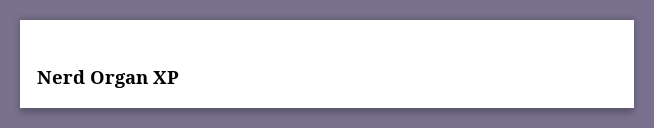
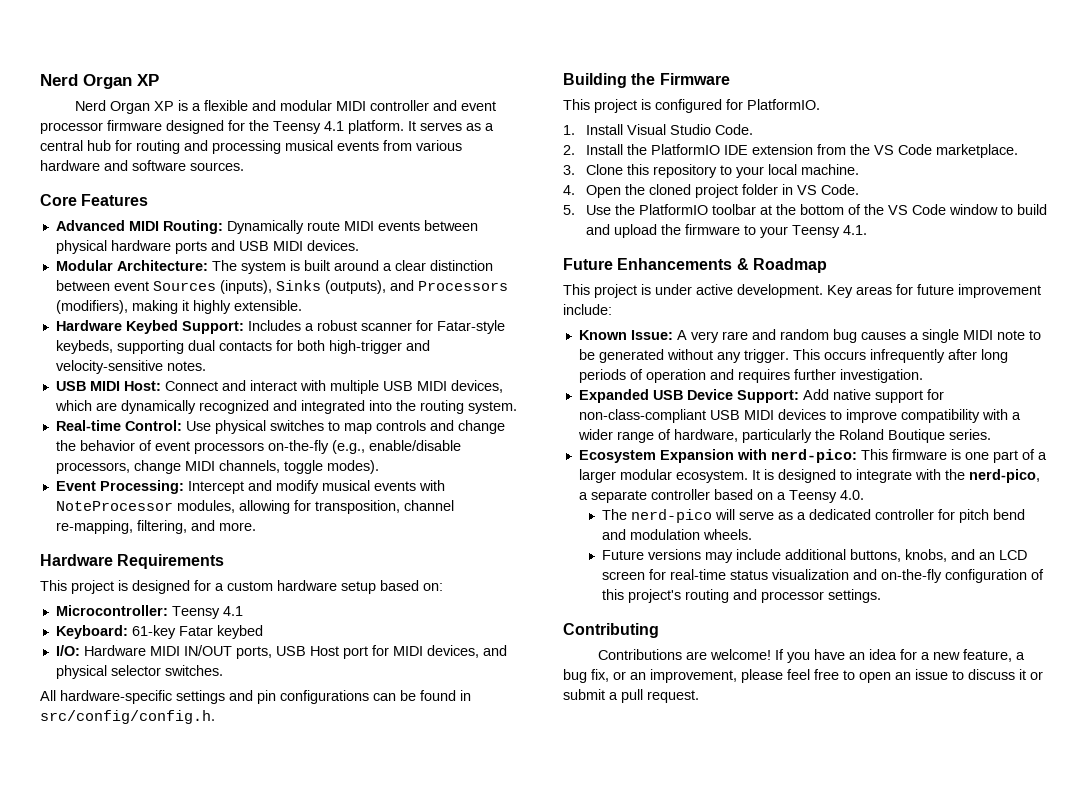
[37,70,179,88] Nerd Organ XP -> [40,74,159,89] [74,100,496,114] [40,120,494,134] [40,140,462,154] [40,160,244,171] [40,194,149,206] [55,220,478,234] [55,240,359,254] [55,260,493,274] [55,280,508,294] [55,300,302,314] [55,320,505,334] [55,340,430,354] [55,360,206,374] [55,380,503,394] [54,400,517,414] [55,420,505,434] [55,440,461,454] [55,460,379,474] [55,480,445,494] [55,500,454,514] [55,520,256,534] [40,554,225,569] [40,580,443,594] [55,605,243,619] [55,625,263,639] [55,645,507,659] [55,665,223,679] [40,690,471,704] [40,710,215,724] [563,73,730,88] [563,99,820,113] [563,124,753,135] [563,144,1018,158] [563,164,859,178] [563,184,859,198] [563,204,1047,215] [585,224,867,238] [563,258,827,273] [563,284,1041,298] [563,304,612,315] [578,329,1041,343] [578,349,1008,363] [578,369,923,383] [578,389,944,403] [578,409,1021,423] [577,429,991,443] [578,449,1047,463] [578,469,1040,483] [578,489,864,503] [601,509,1025,523] [601,529,752,540] [601,549,1027,563] [601,569,1044,583] [601,589,881,603] [563,623,659,638] [597,649,1025,663] [563,669,1043,683] [563,689,699,703] Nerd Organ XP // Nerd Organ XP is a flexible and modular MIDI controller and event processor firmware designed for the Teensy 4.1 platform. It serves as a central hub for routing and processing musical events from various hardware and software sources. // Core Features // Advanced MIDI Routing: Dynamically route MIDI events between physical hardware ports and USB MIDI devices. // Modular Architecture: The system is built around a clear distinction between event Sources (inputs), Sinks (outputs), and Processors (modifiers), making it highly extensible. // Hardware Keybed Support: Includes a robust scanner for Fatar-style keybeds, supporting dual contacts for both high-trigger and velocity-sensitive notes. // USB MIDI Host: Connect and interact with multiple USB MIDI devices, which are dynamically recognized and integrated into the routing system. // Real-time Control: Use physical switches to map controls and change the behavior of event processors on-the-fly (e.g., enable/disable processors, change MIDI channels, toggle modes). // Event Processing: Intercept and modify musical events with NoteProcessor modules, allowing for transposition, channel re-mapping, filtering, and more. // Hardware Requirements // This project is designed for a custom hardware setup based on: // Microcontroller: Teensy 4.1 // Keyboard: 61-key Fatar keybed // I/O: Hardware MIDI IN/OUT ports, USB Host port for MIDI devices, and physical selector switches. // All hardware-specific settings and pin configurations can be found in src/config/config.h. // Building the Firmware // This project is configured for PlatformIO. // 1. Install Visual Studio Code. // 2. Install the PlatformIO IDE extension from the VS Code marketplace. // 3. Clone this repository to your local machine. // 4. Open the cloned project folder in VS Code. // 5. Use the PlatformIO toolbar at the bottom of the VS Code window to build and upload the firmware to your Teensy 4.1. // Future Enhancements & Roadmap // This project is under active development. Key areas for future improvement include: // Known Issue: A very rare and random bug causes a single MIDI note to be generated without any trigger. This occurs infrequently after long periods of operation and requires further investigation. // Expanded USB Device Support: Add native support for non-class-compliant USB MIDI devices to improve compatibility with a wider range of hardware, particularly the Roland Boutique series. // Ecosystem Expansion with nerd-pico: This firmware is one part of a larger modular ecosystem. It is designed to integrate with the nerd-pico, a separate controller based on a Teensy 4.0. // The nerd-pico will serve as a dedicated controller for pitch bend and modulation wheels. // Future versions may include additional buttons, knobs, and an LCD screen for real-time status visualization and on-the-fly configuration of this project's routing and processor settings. // Contributing // Contributions are welcome! If you have an idea for a new feature, a bug fix, or an improvement, please feel free to open an issue to discuss it or submit a pull request.

